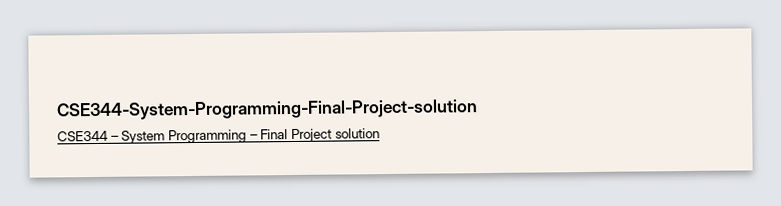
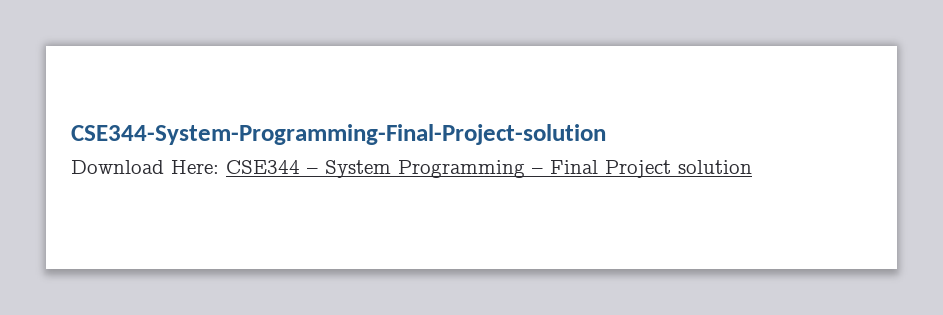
(478, 110) none -> [71,160,219,174] Download Here:

